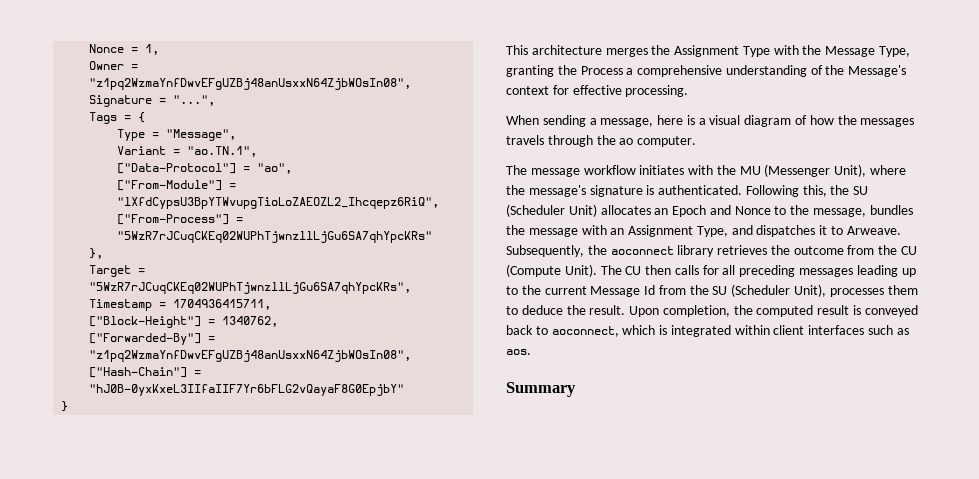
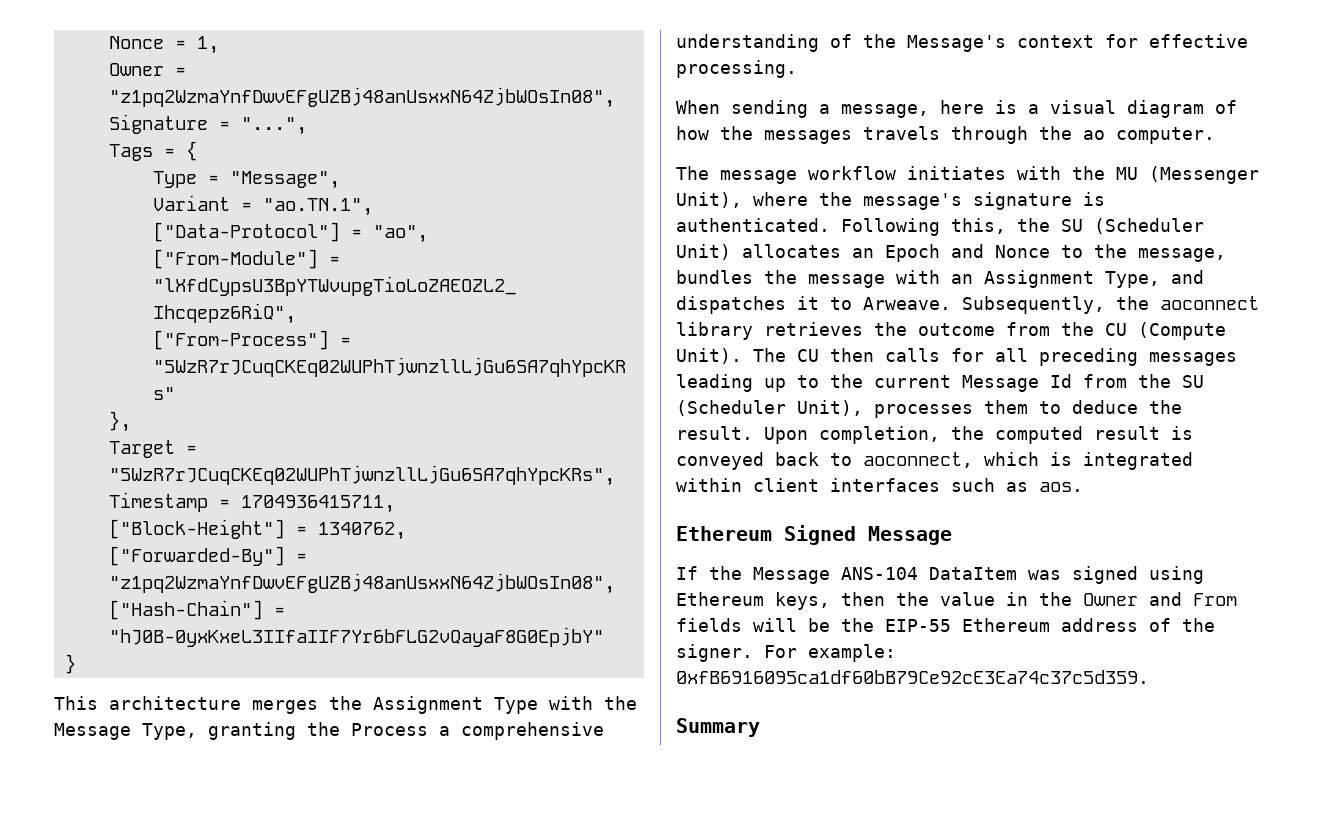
(531, 352) none -> [676,525,952,545] [676,566,1204,584] [676,592,1237,610] [676,618,1215,632] [676,644,896,662] [676,670,1149,684] // Ethereum Signed Message // If the Message ANS-104 DataItem was signed using Ethereum keys, then the value in the Owner and From fields will be the EIP-55 Ethereum address of the signer. For example: 0xfB6916095ca1df60bB79Ce92cE3Ea74c37c5d359.

